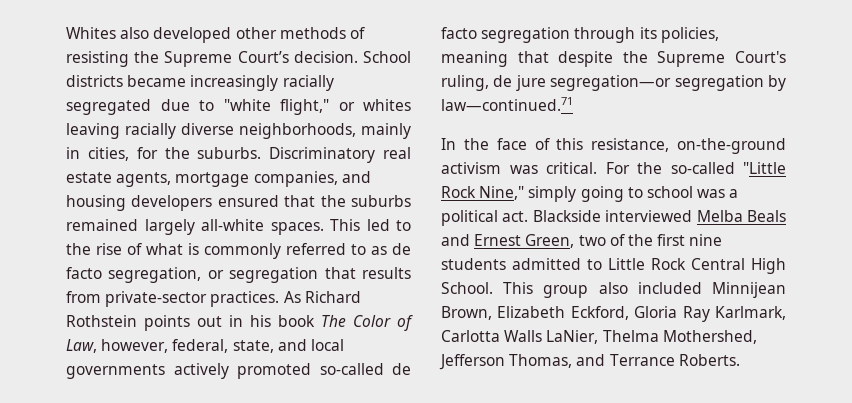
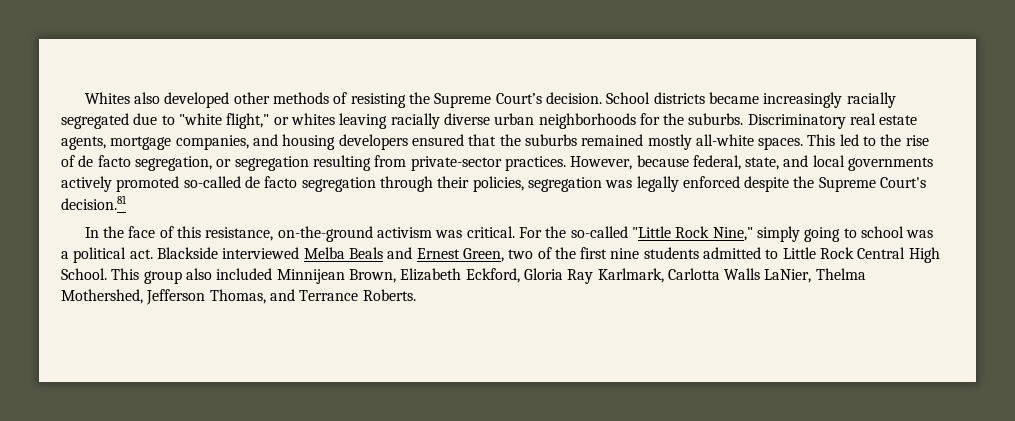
[239,123,411,139] [66,147,129,161] neighborhoods, mainly in cities, -> [494,113,636,129] urban neighborhoods
[144,219,195,235] largely -> [647,134,692,150] mostly
[146,243,387,259] what is commonly referred to as -> (75, 161) none
[324,267,411,279] that results -> [312,155,371,171] resulting
[283,291,361,303] [66,315,413,331] [66,339,169,353] As Richard Rothstein points out in his book The Color of Law, however, -> [570,155,689,170] However, because
[639,27,719,43] [441,51,786,67] [441,75,786,91] [441,97,573,111] its policies, meaning that despite the Supreme Court's ruling, de jure segregation—or segregation by law—continued.71 -> [437,176,927,192] [61,195,127,210] their policies, segregation was legally enforced despite the Supreme Court's decision.81

